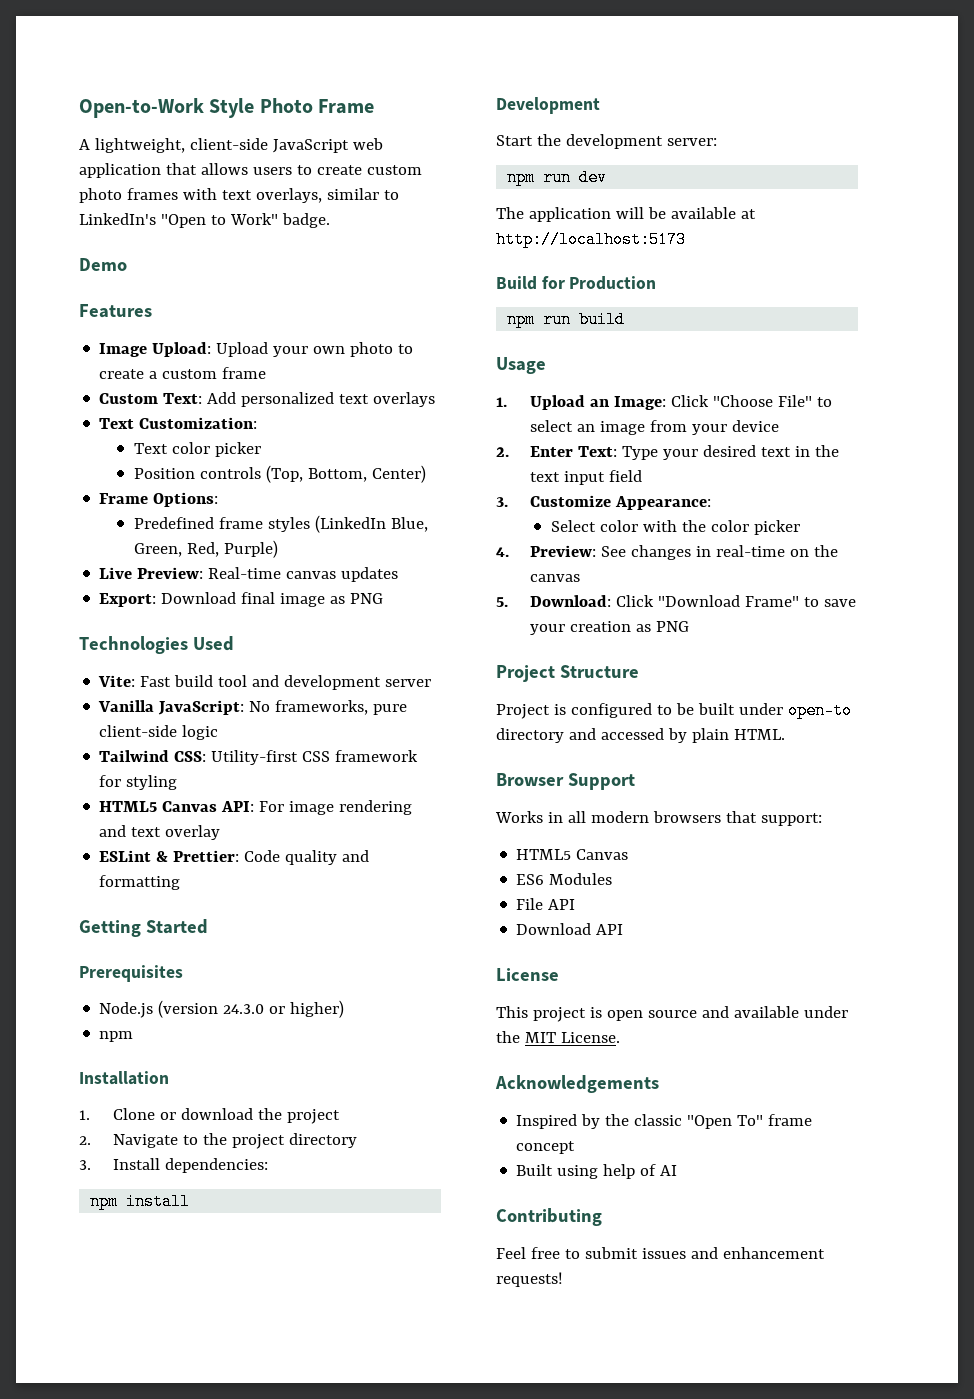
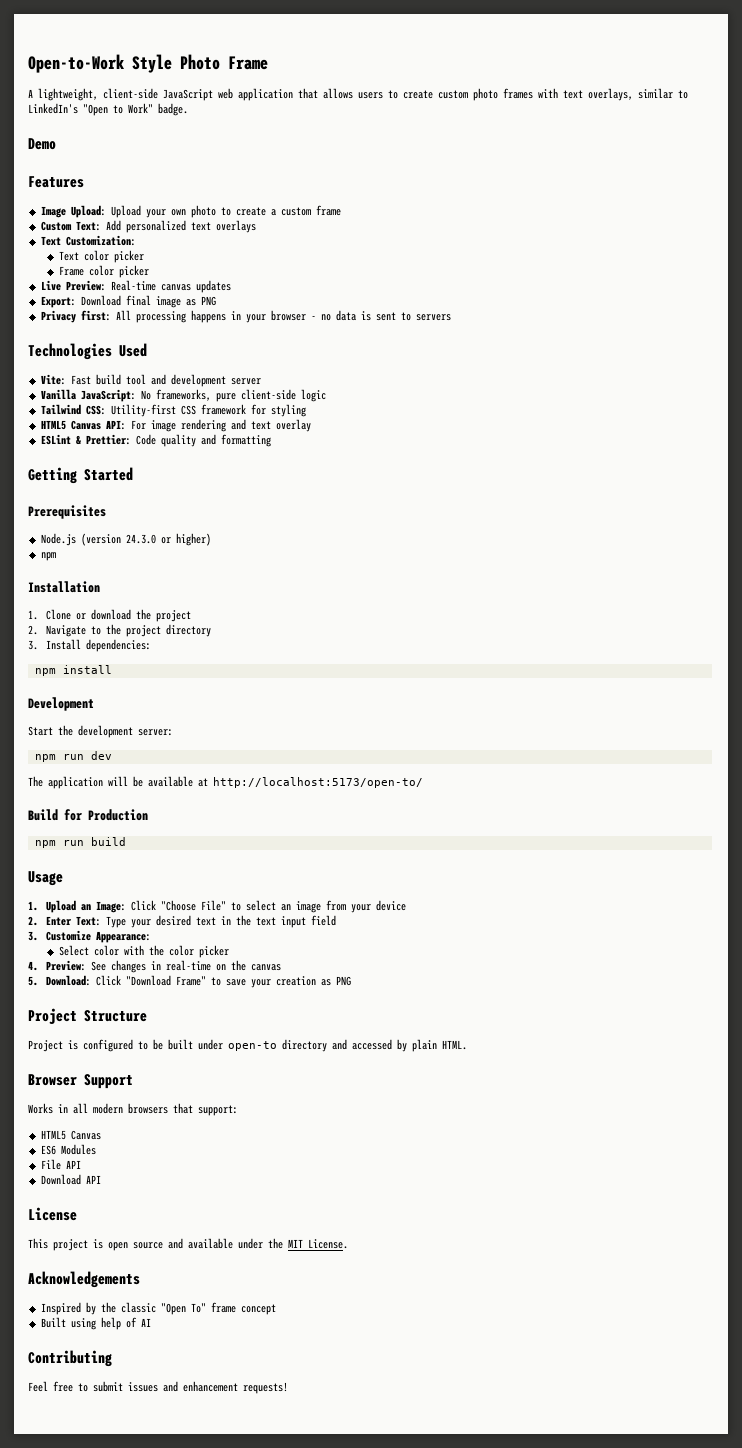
[133,465,426,483] [99,492,219,507] [133,515,428,533] [133,540,278,558] Position controls (Top, Bottom, Center) // Frame Options: // Predefined frame styles (LinkedIn Blue, Green, Red, Purple) -> [58,265,149,278] Frame color picker
(384, 598) none -> [40,310,451,323] // Privacy first: All processing happens in your browser - no data is sent to servers
[496,231,686,248] http://localhost:5173 -> [213,777,423,788] http://localhost:5173/open-to/

